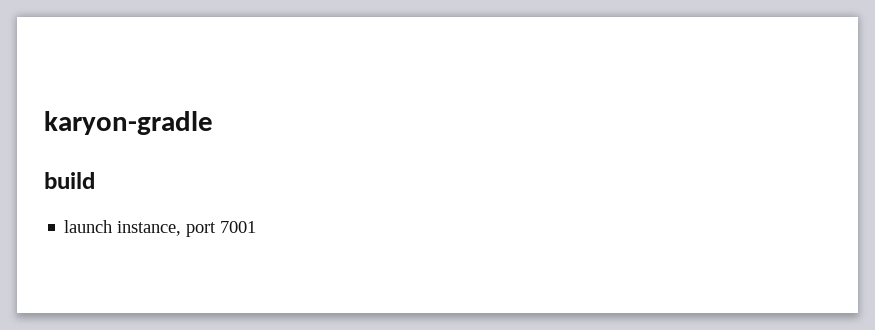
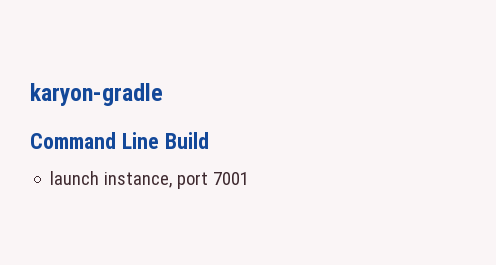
[44,172,95,189] build -> [30,132,209,149] Command Line Build

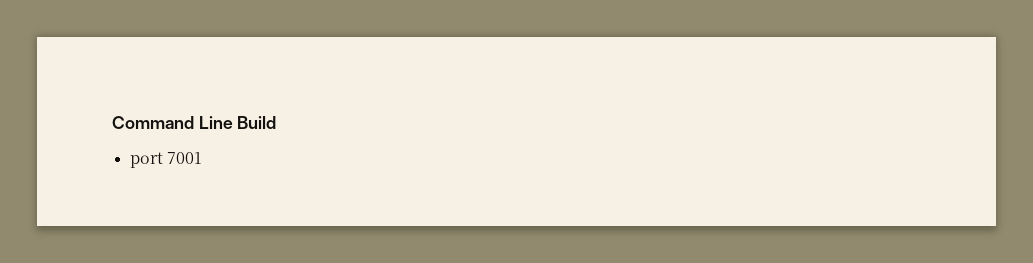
[30,83,163,106] karyon-gradle // -> (112, 122) none
[50,171,173,188] launch instance, -> (277, 122) none

